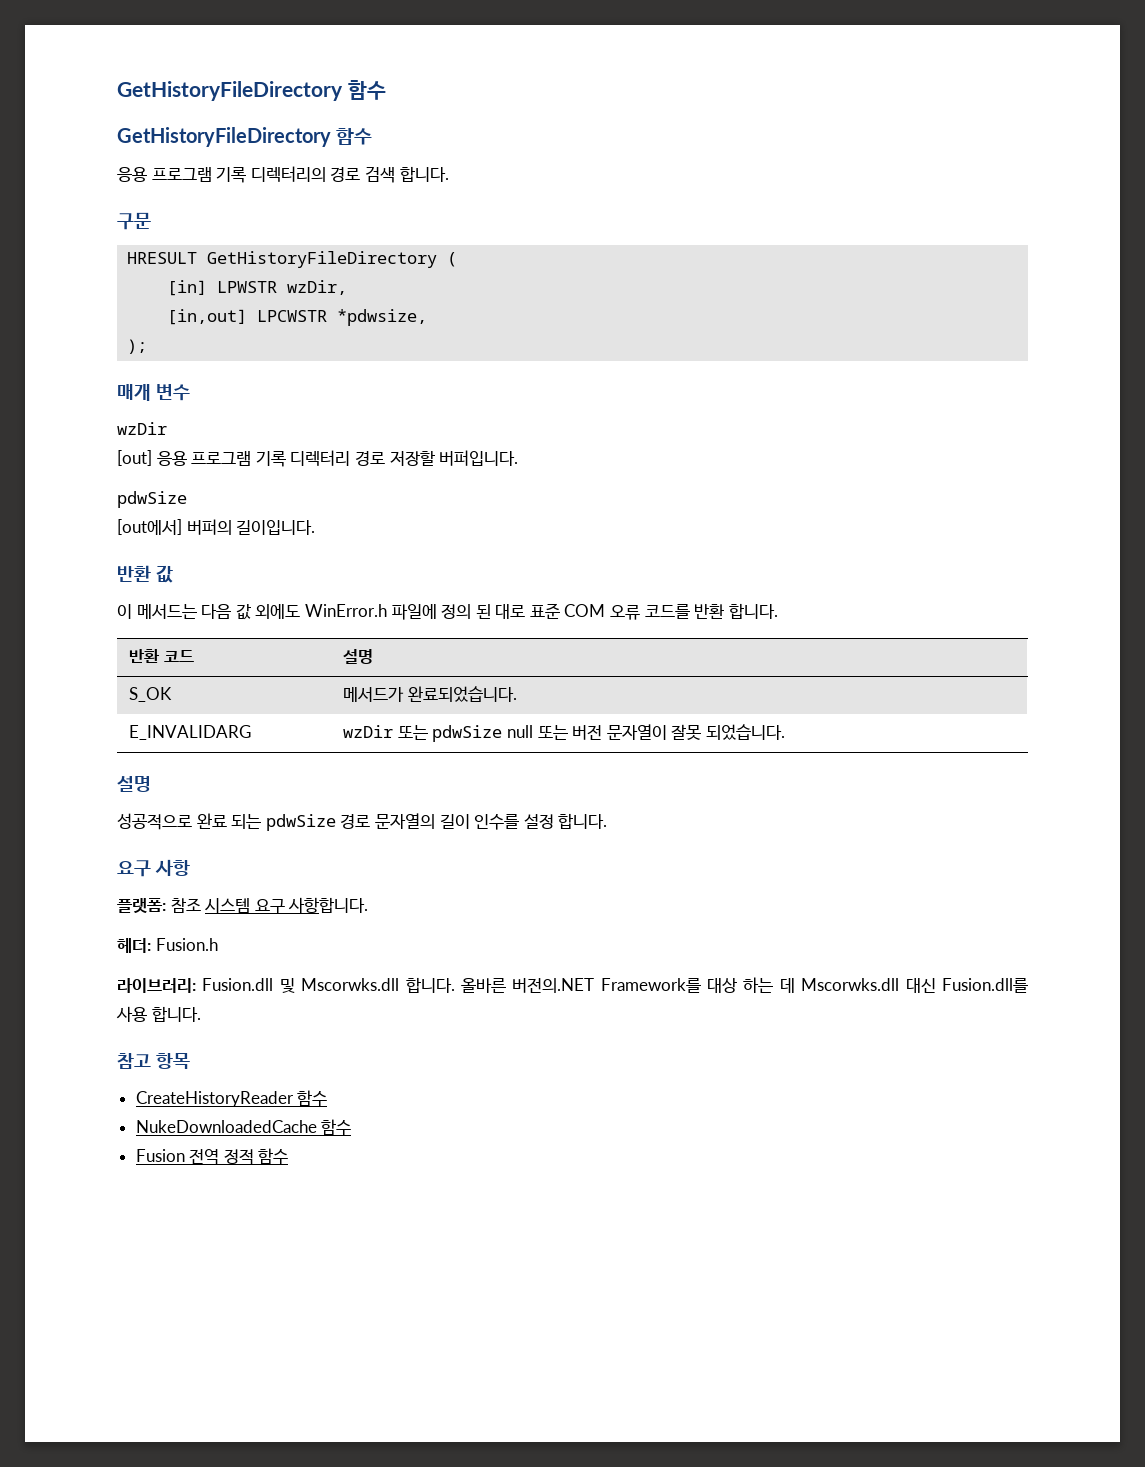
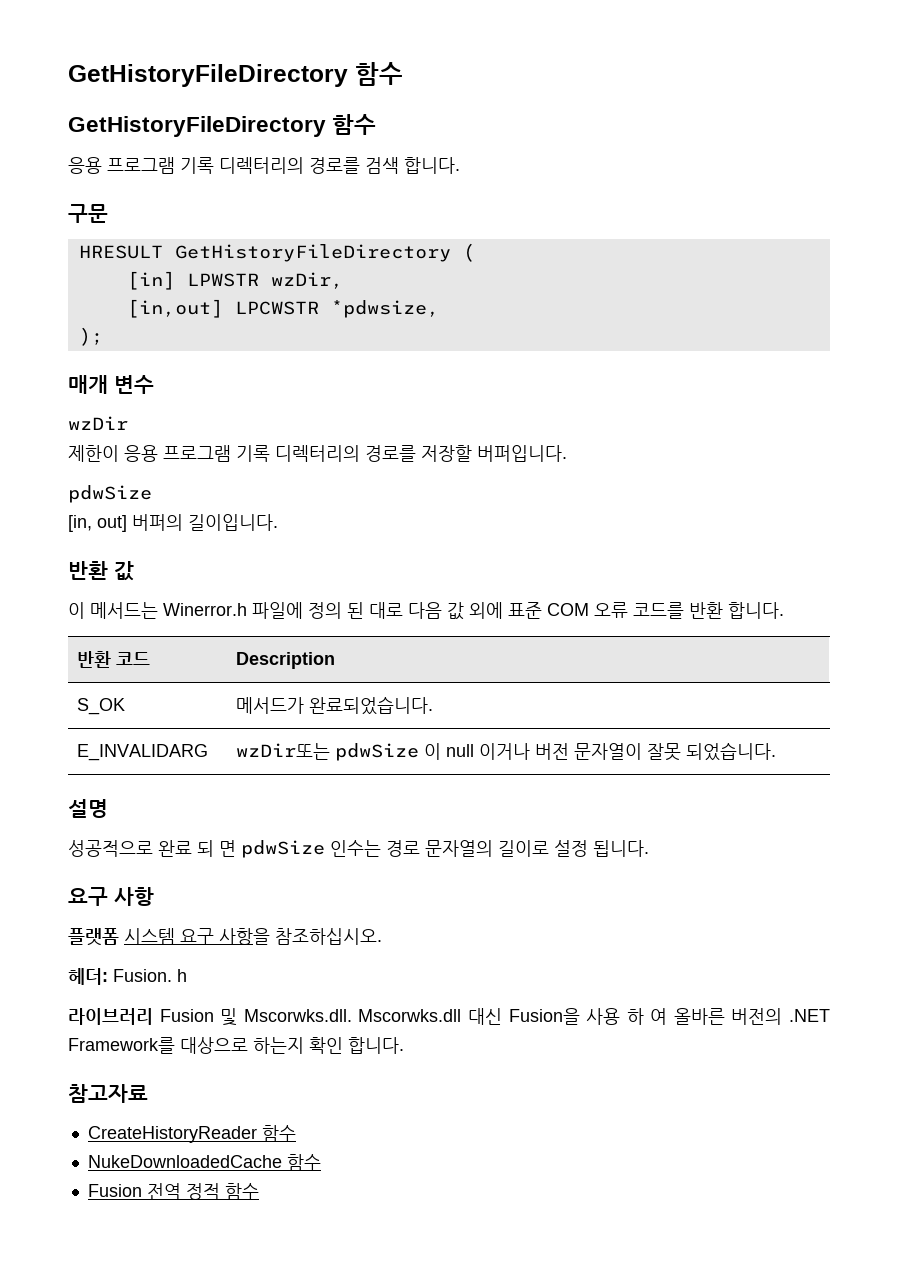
[330,167,361,182] 경로 -> [309,157,360,174] 경로를
[117,450,385,467] [out] 응용 프로그램 기록 디렉터리 경로 -> [68,445,416,462] 제한이 응용 프로그램 기록 디렉터리의 경로를
[117,519,182,535] [out에서] -> [68,515,127,532] [in, out]
[201,604,387,620] 다음 값 외에도 WinError.h -> [163,603,247,616] Winerror.h
(526, 611) none -> [408,602,503,620] 다음 값 외에
[343,649,374,664] 설명 -> [236,652,336,669] Description
[343,725,568,742] wzDir 또는 pdwSize null 또는 -> [236,743,531,761] wzDir또는 pdwSize 이 null 이거나
[231,813,608,831] [117,859,190,877] [117,897,369,914] [117,938,218,953] [117,977,1028,993] [116,1006,201,1022] [117,1053,190,1069] 되는 pdwSize 경로 문자열의 길이 인수를 설정 합니다. // 요구 사항 // 플랫폼: 참조 시스템 요구 사항합니다. // 헤더: Fusion.h // 라이브러리: Fusion.dll 및 Mscorwks.dll 합니다. 올바른 버전의.NET Framework를 대상 하는 데 Mscorwks.dll 대신 Fusion.dll를 사용 합니다. // 참고 항목 -> [197,840,649,858] [68,887,154,906] [68,928,382,946] [68,968,187,985] [68,1008,831,1026] [68,1037,404,1054] [68,1084,148,1103] 되 면 pdwSize 인수는 경로 문자열의 길이로 설정 됩니다. // 요구 사항 // 플랫폼 시스템 요구 사항을 참조하십시오. // 헤더: Fusion. h // 라이브러리 Fusion 및 Mscorwks.dll. Mscorwks.dll 대신 Fusion을 사용 하 여 올바른 버전의 .NET Framework를 대상으로 하는지 확인 합니다. // 참고자료

